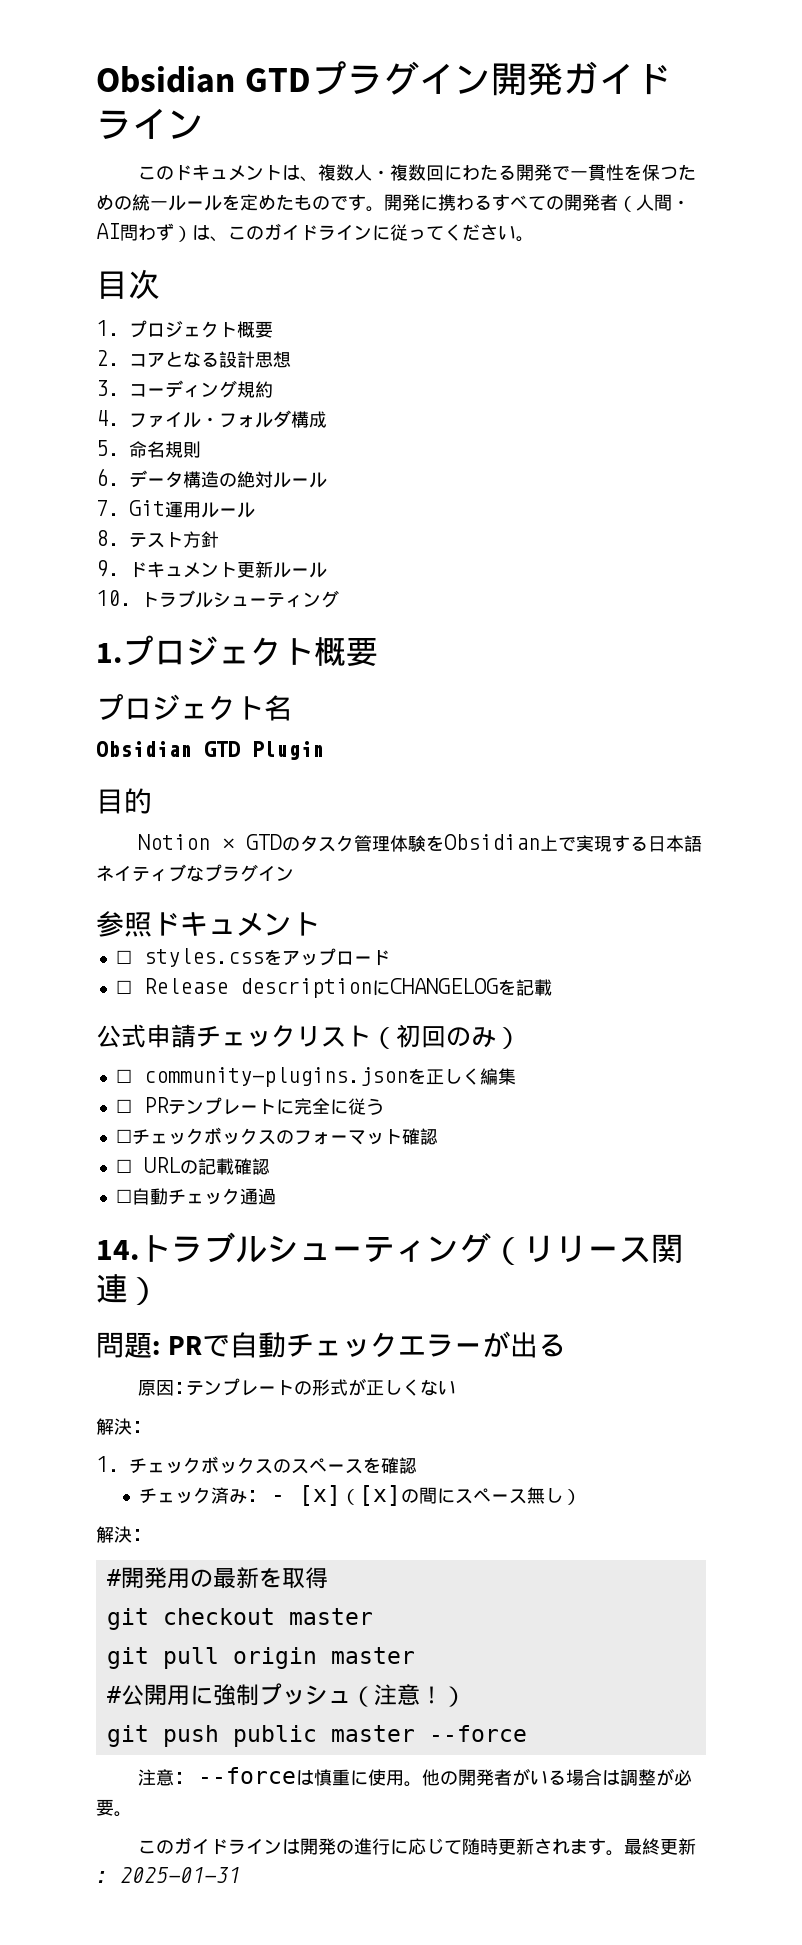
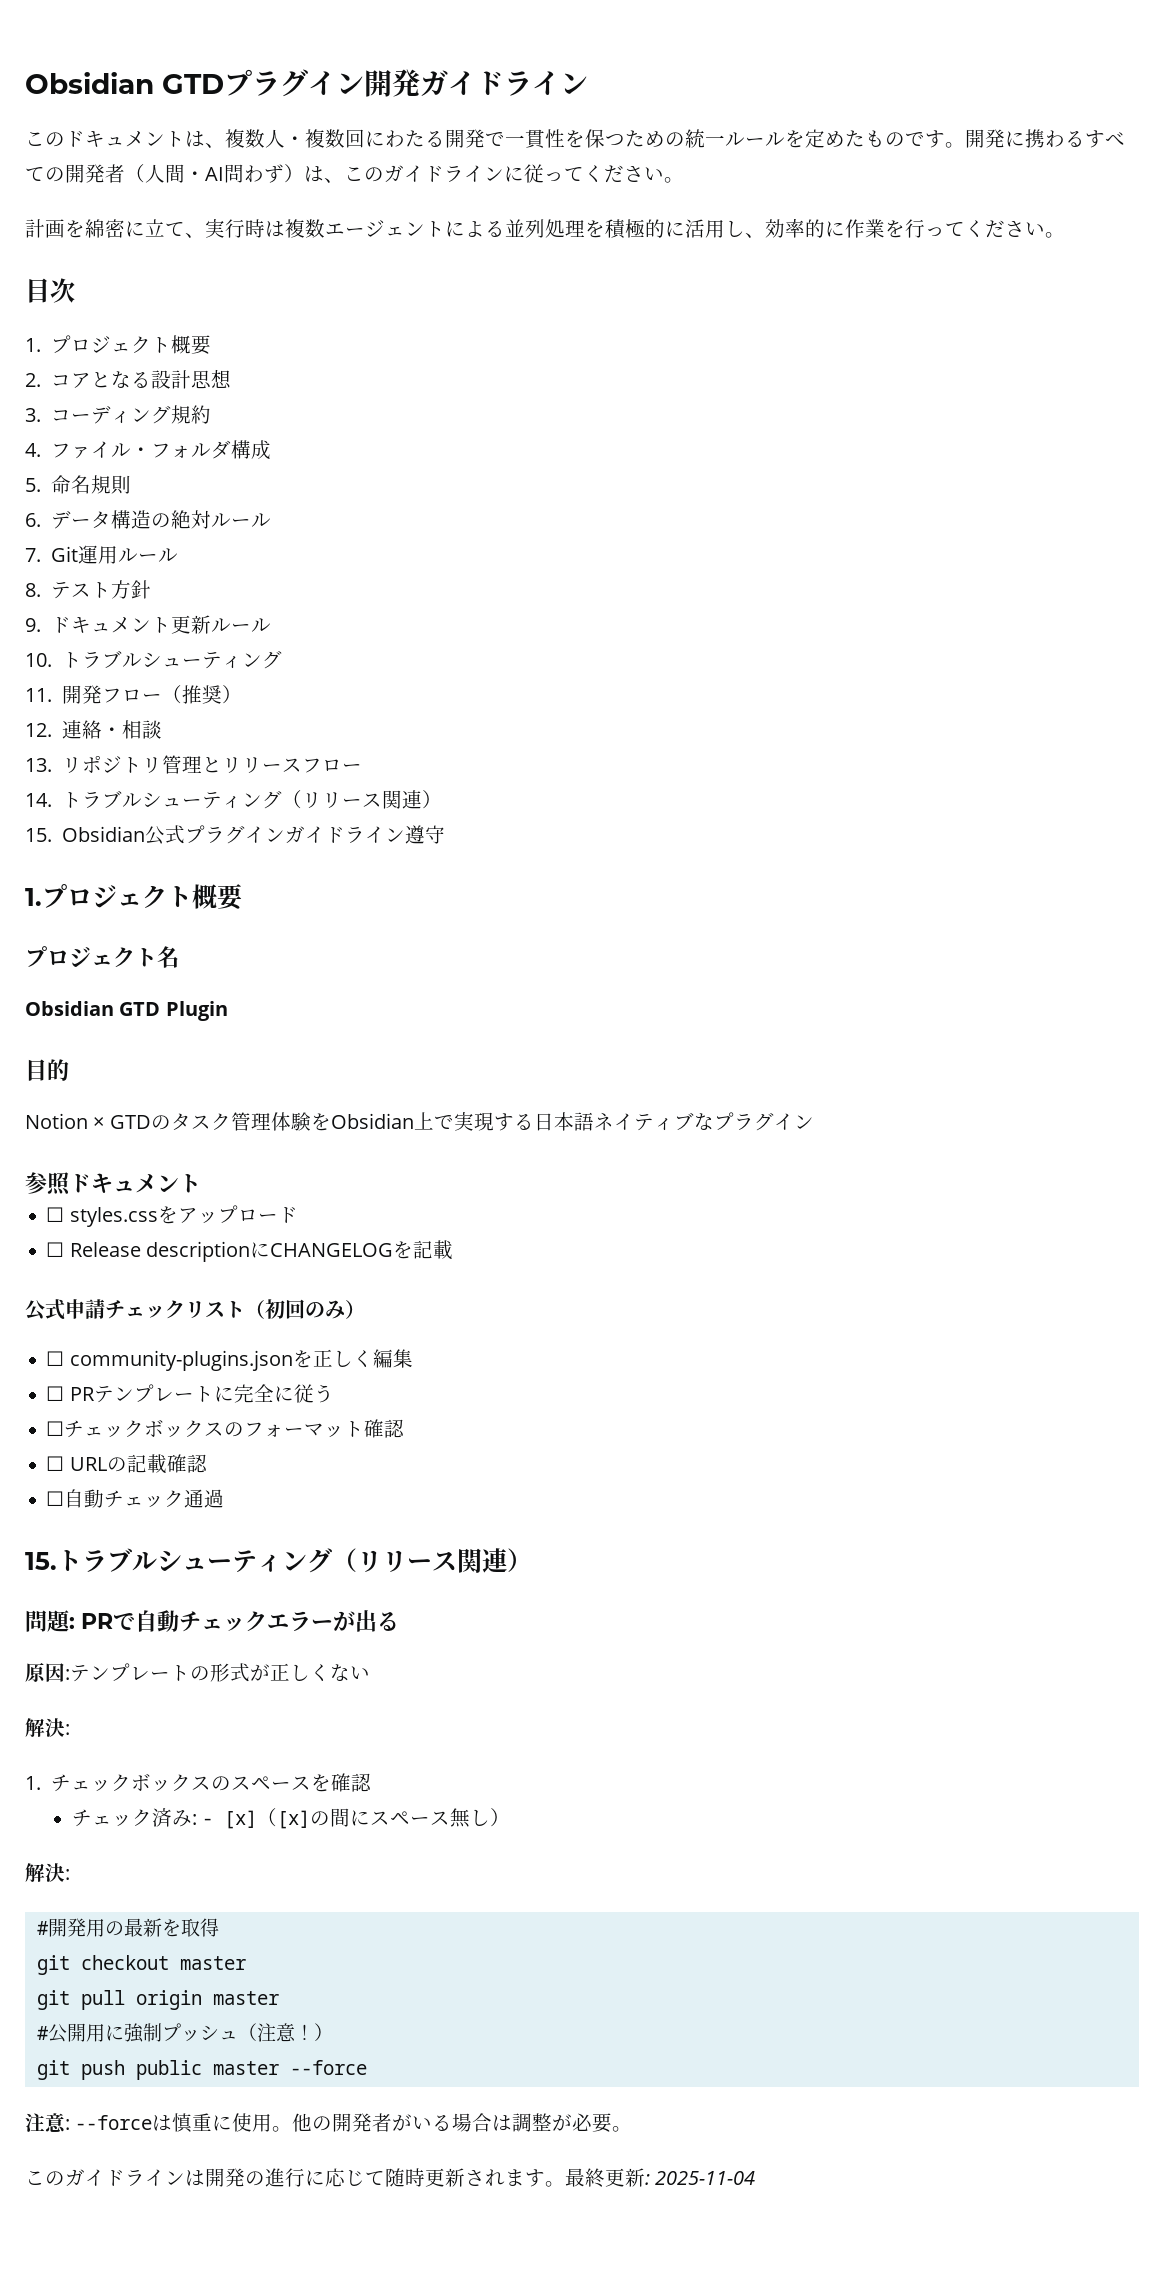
(534, 239) none -> [25,219,1065,239] // 計画を綿密に立て、実行時は複数エージェントによる並列処理を積極的に活用し、効率的に作業を行ってください。
(339, 599) none -> [25,685,242,704] [25,720,162,739] [25,755,362,774] [25,790,442,809] [25,825,445,845] // 11.開発フロー（推奨） // 12.連絡・相談 // 13.リポジトリ管理とリリースフロー // 14.トラブルシューティング（リリース関連） // 15. Obsidian公式プラグインガイドライン遵守
[96,1240,139,1260] 14. -> [25,1552,57,1570] 15.
[120,1867,240,1883] 2025-01-31 -> [655,2171,756,2185] 2025-11-04

